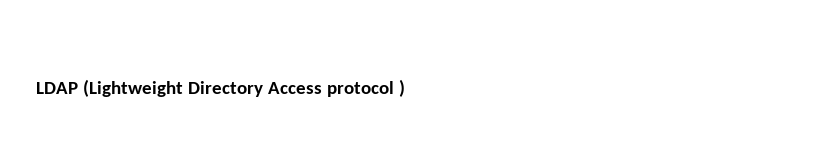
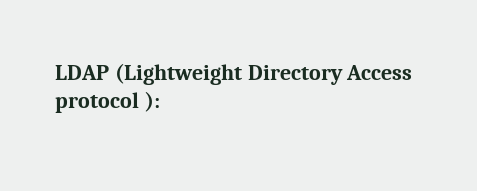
[398,79,405,97] ) -> [144,91,160,112] ):

